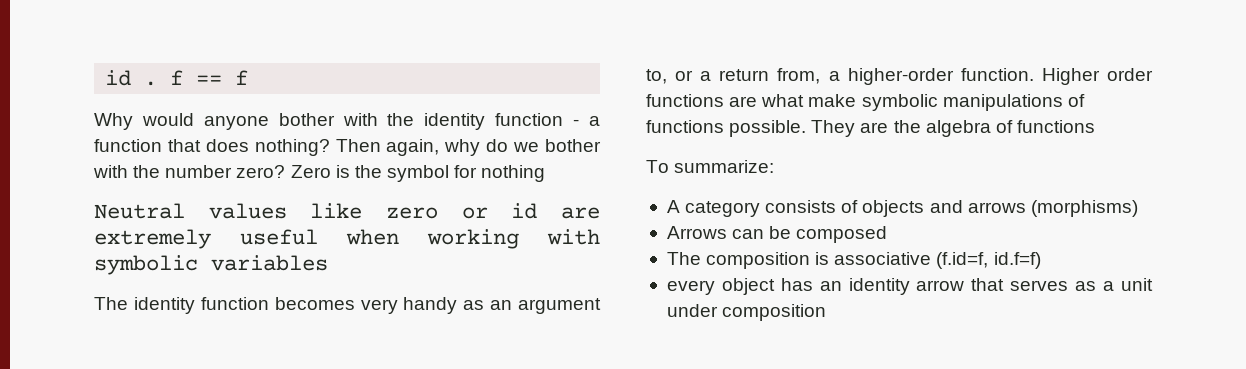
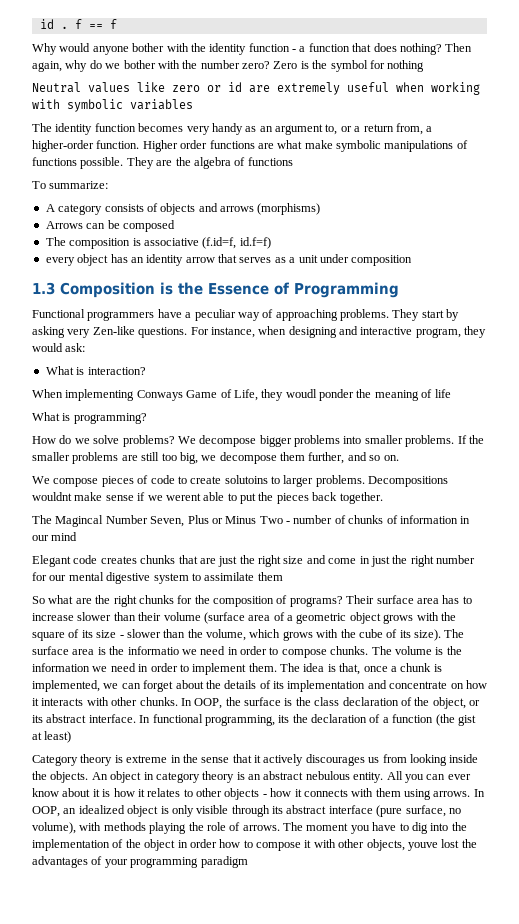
(827, 312) none -> [32,282,399,298] [32,309,460,321] [32,326,487,338] [32,343,86,352] [45,366,146,375] [32,389,451,401] [32,412,147,424] [32,435,484,447] [32,452,399,464] [32,475,449,487] [32,492,383,504] [32,515,471,527] [32,532,78,541] [32,555,475,567] [32,572,283,584] [32,595,472,607] [32,612,456,624] [32,629,465,641] [32,646,462,658] [32,663,442,675] [32,680,487,692] [32,697,480,709] [32,714,476,726] [32,731,72,743] [32,754,479,766] [32,771,471,783] [32,788,485,800] [32,805,461,817] [32,822,467,834] [32,839,477,851] [32,856,248,868] // 1.3 Composition is the Essence of Programming // Functional programmers have a peculiar way of approaching problems. They start by asking very Zen-like questions. For instance, when designing and interactive program, they would ask: // What is interaction? // When implementing Conways Game of Life, they woudl ponder the meaning of life // What is programming? // How do we solve problems? We decompose bigger problems into smaller problems. If the smaller problems are still too big, we decompose them further, and so on. // We compose pieces of code to create solutoins to larger problems. Decompositions wouldnt make sense if we werent able to put the pieces back together. // The Magincal Number Seven, Plus or Minus Two - number of chunks of information in our mind // Elegant code creates chunks that are just the right size and come in just the right number for our mental digestive system to assimilate them // So what are the right chunks for the composition of programs? Their surface area has to increase slower than their volume (surface area of a geometric object grows with the square of its size - slower than the volume, which grows with the cube of its size). The surface area is the informatio we need in order to compose chunks. The volume is the information we need in order to implement them. The idea is that, once a chunk is implemented, we can forget about the details of its implementation and concentrate on how it interacts with other chunks. In OOP, the surface is the class declaration of the object, or its abstract interface. In functional programming, its the declaration of a function (the gist at least) // Category theory is extreme in the sense that it actively discourages us from looking inside the objects. An object in category theory is an abstract nebulous entity. All you can ever know about it is how it relates to other objects - how it connects with them using arrows. In OOP, an idealized object is only visible through its abstract interface (pure surface, no volume), with methods playing the role of arrows. The moment you have to dig into the implementation of the object in order how to compose it with other objects, youve lost the advantages of your programming paradigm

